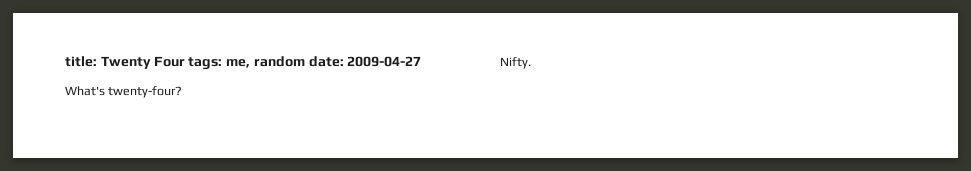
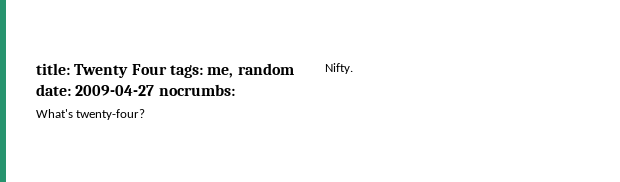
(422, 61) none -> [158,84,235,96] nocrumbs:

